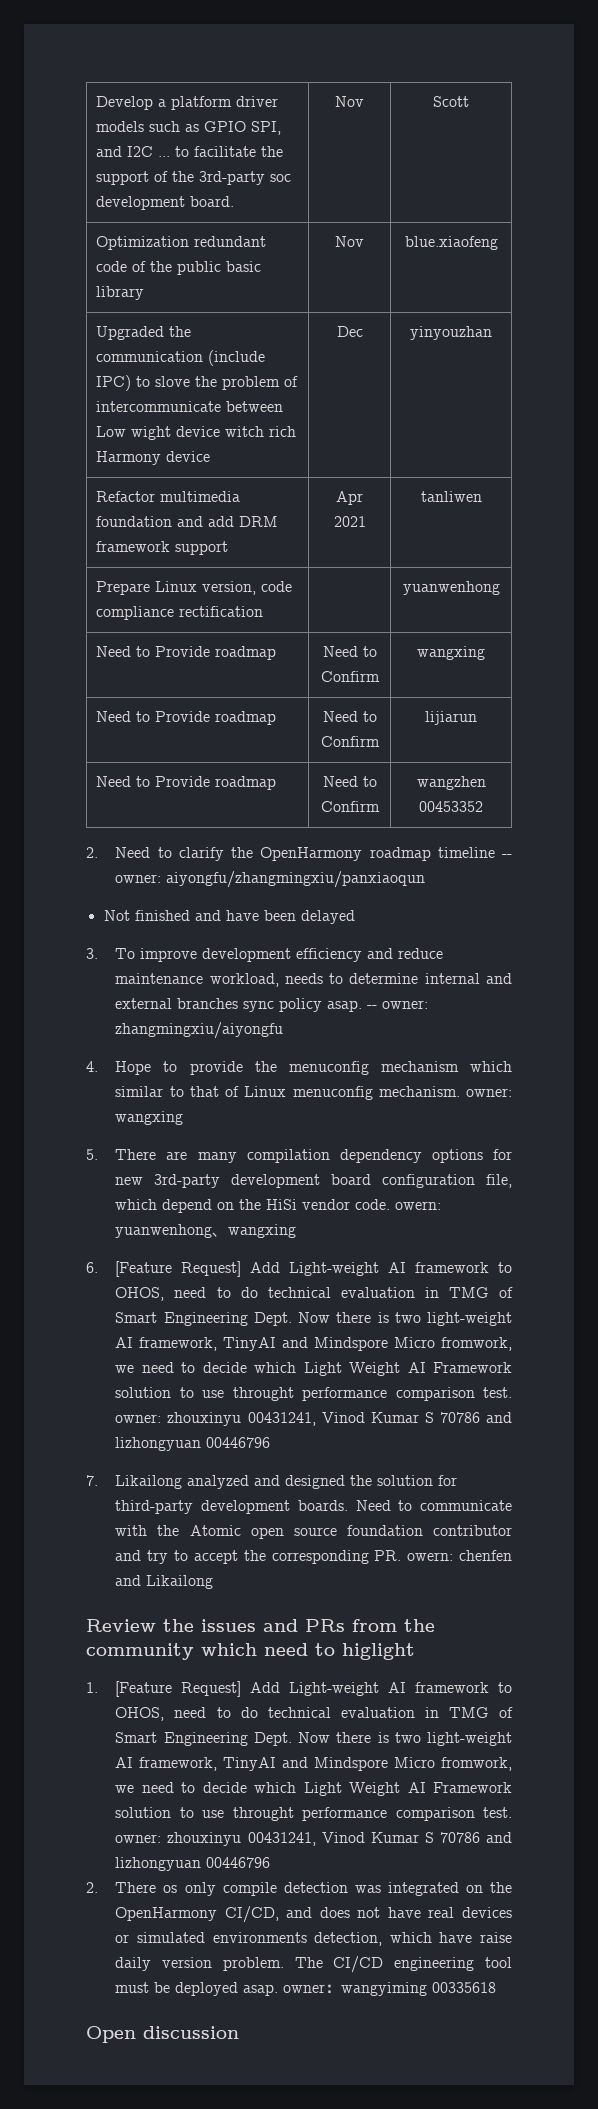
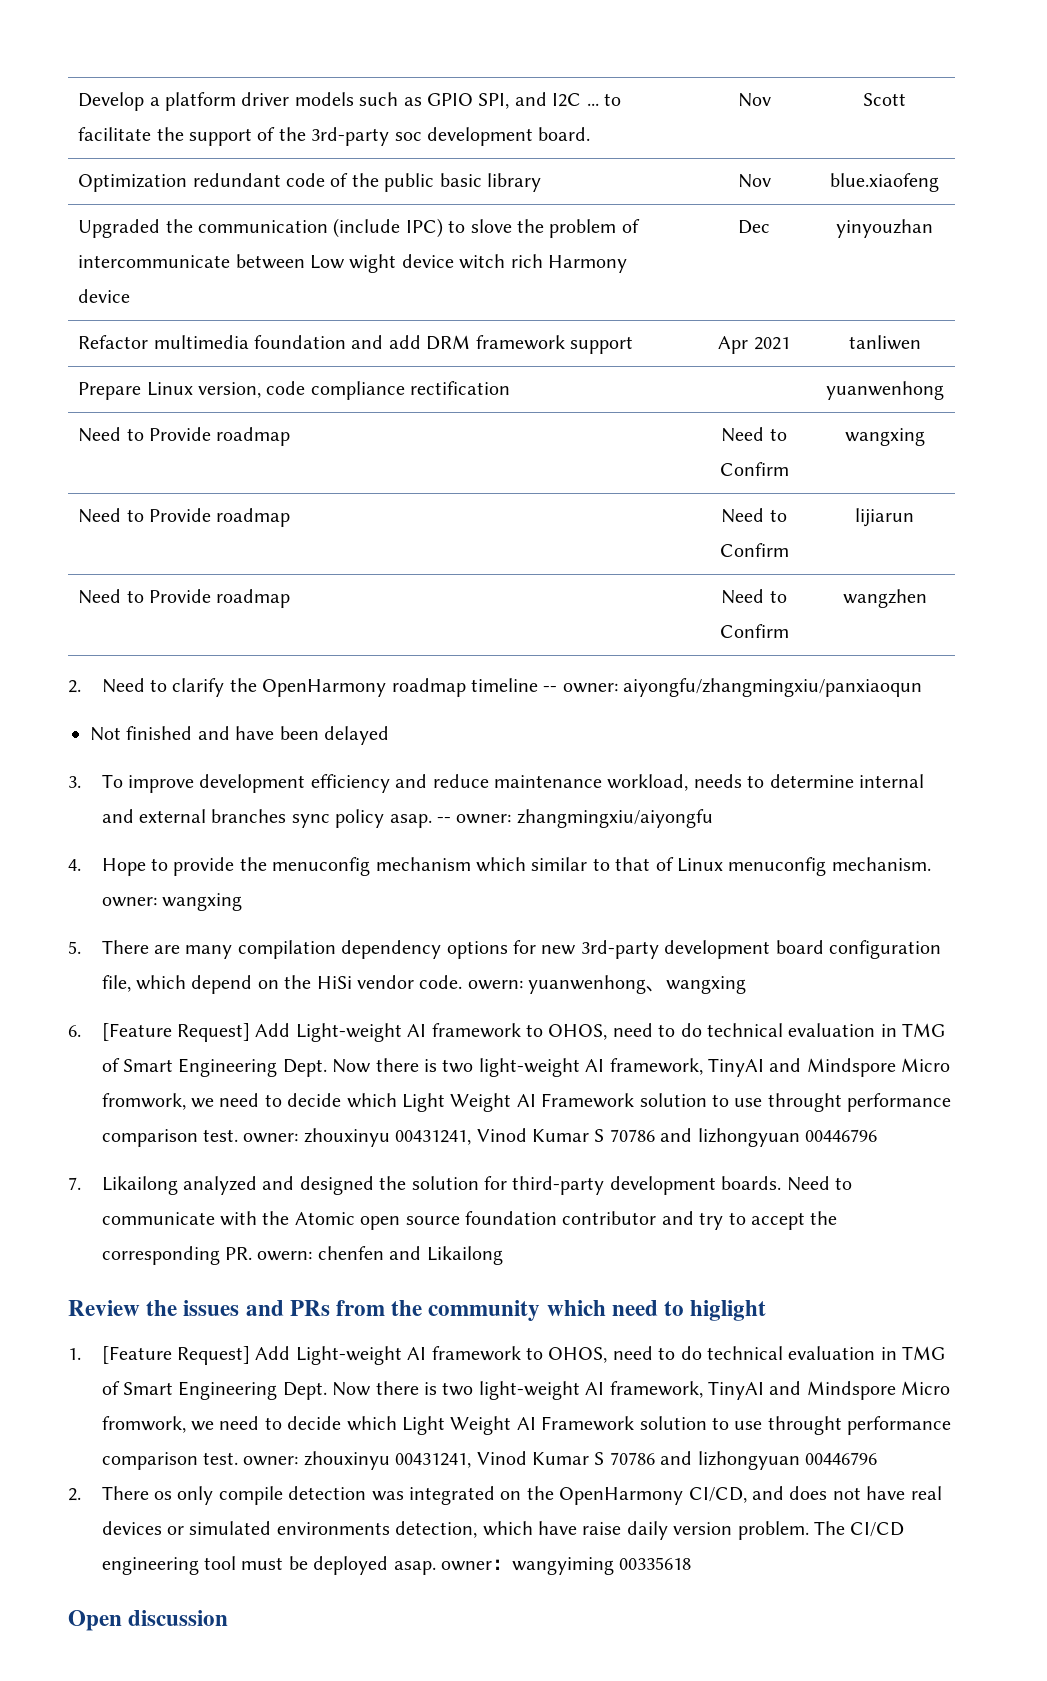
[419,801,483,812] 00453352 -> (927, 598) none

